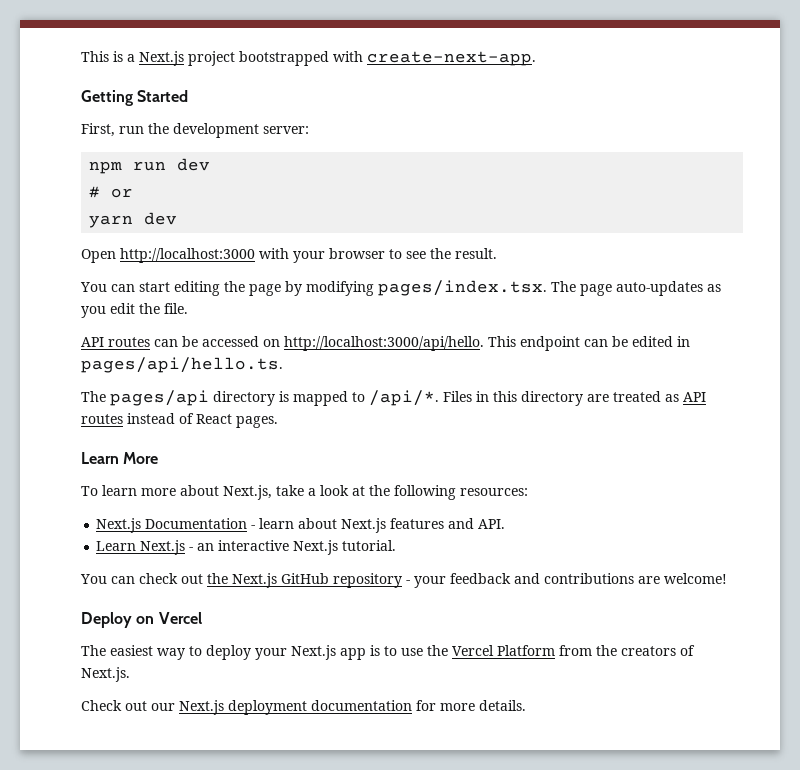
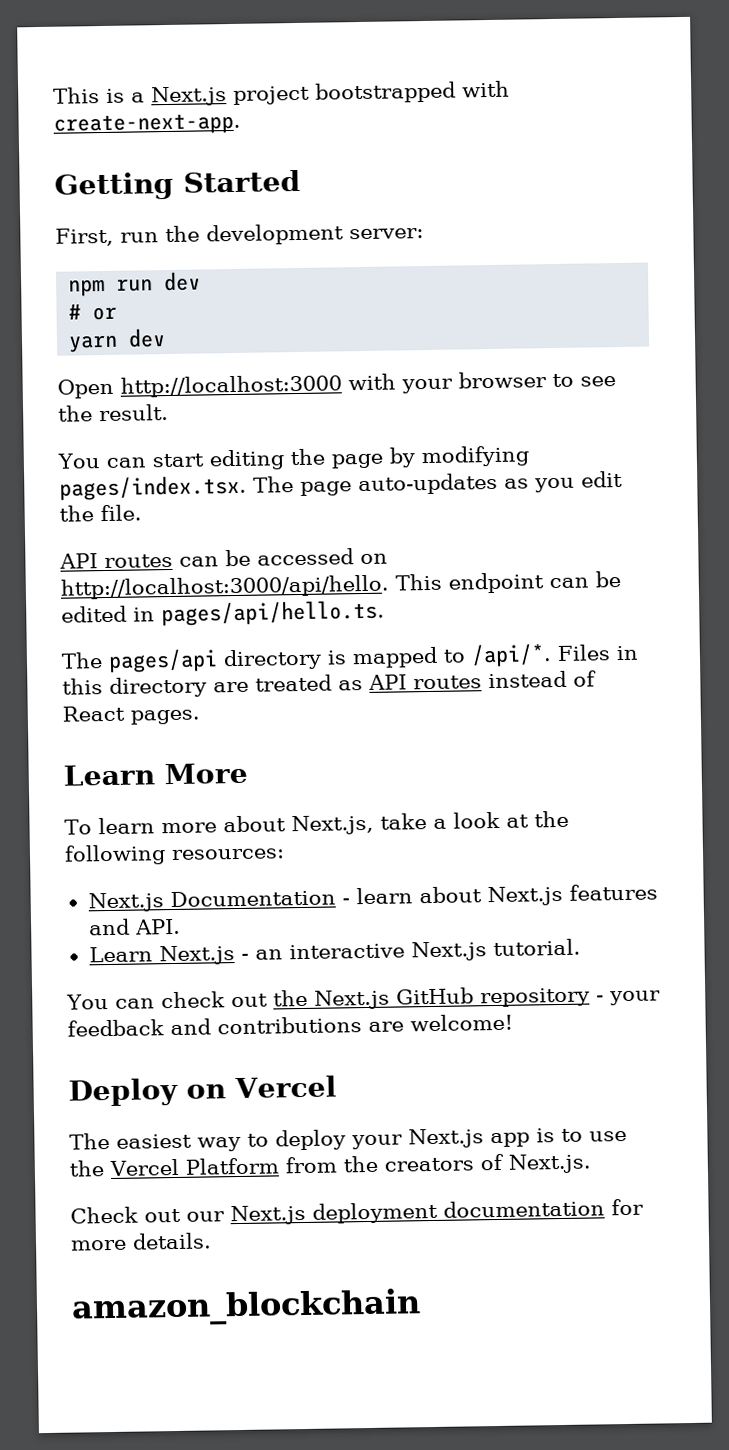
(526, 705) none -> [71,1288,421,1327] // amazon_blockchain

